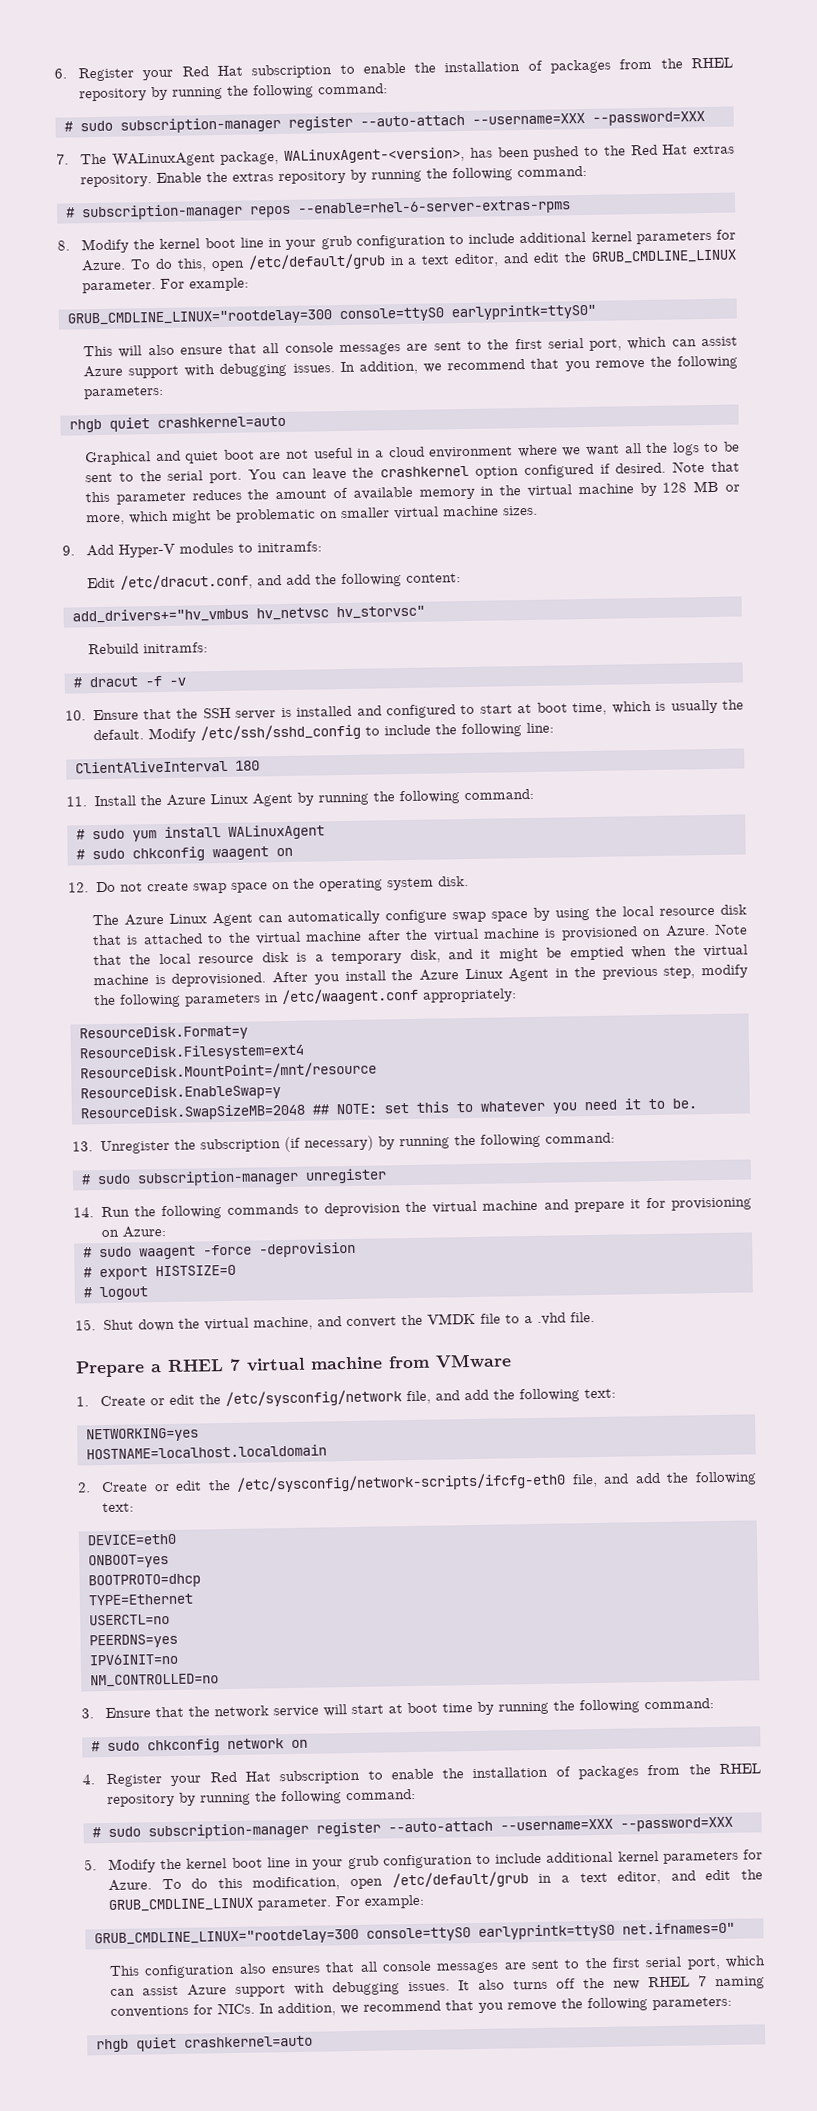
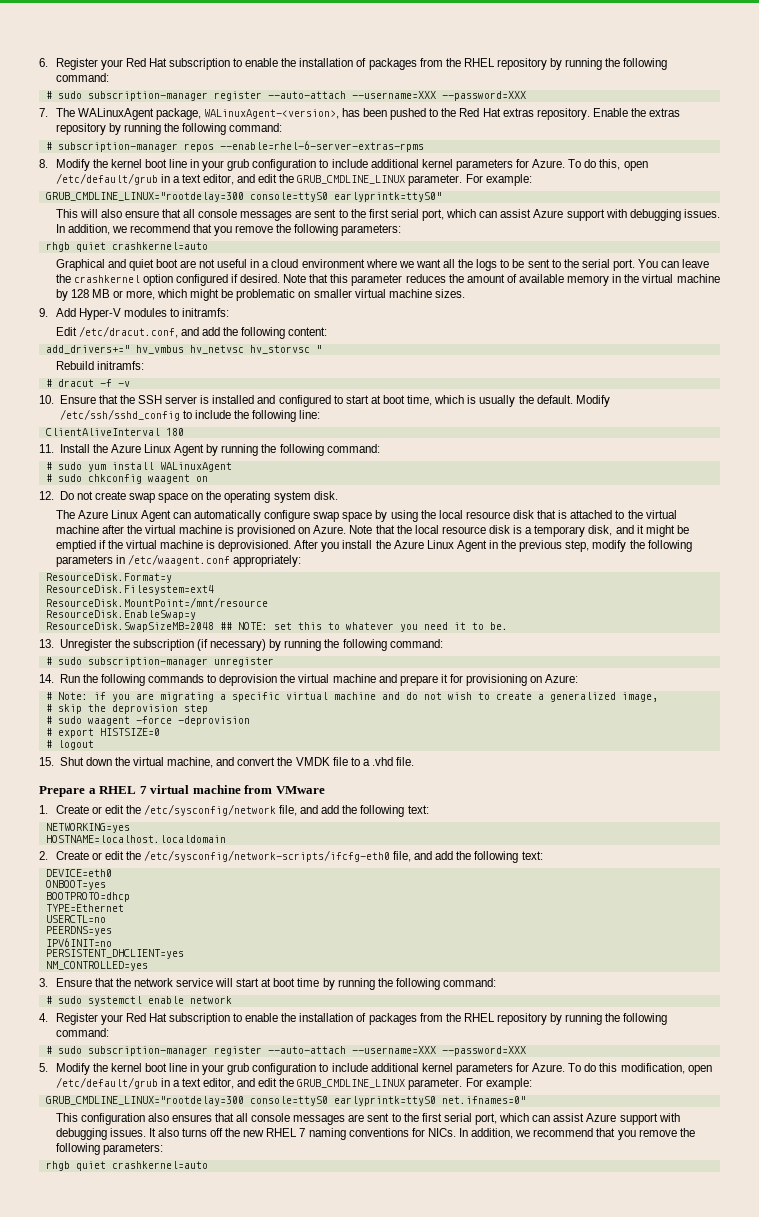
[72,605,425,624] add_drivers+="hv_vmbus hv_netvsc hv_storvsc" -> [45,345,322,354] add_drivers+=" hv_vmbus hv_netvsc hv_storvsc "
[631,945,668,959] when -> [98,540,106,549] if
(166, 1232) none -> [45,692,658,702] [45,704,208,714] // # Note: if you are migrating a specific virtual machine and do not wish to create a generalized image, // # skip the deprovision step
[90,1673,219,1688] NM_CONTROLLED=no -> [45,949,184,959] [45,961,148,971] PERSISTENT_DHCLIENT=yes // NM_CONTROLLED=yes
[147,1738,308,1754] chkconfig network on -> [87,996,232,1006] systemctl enable network

